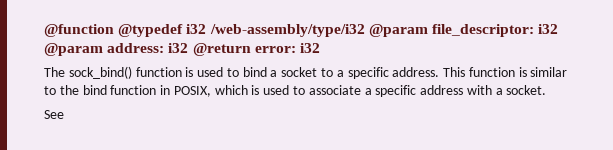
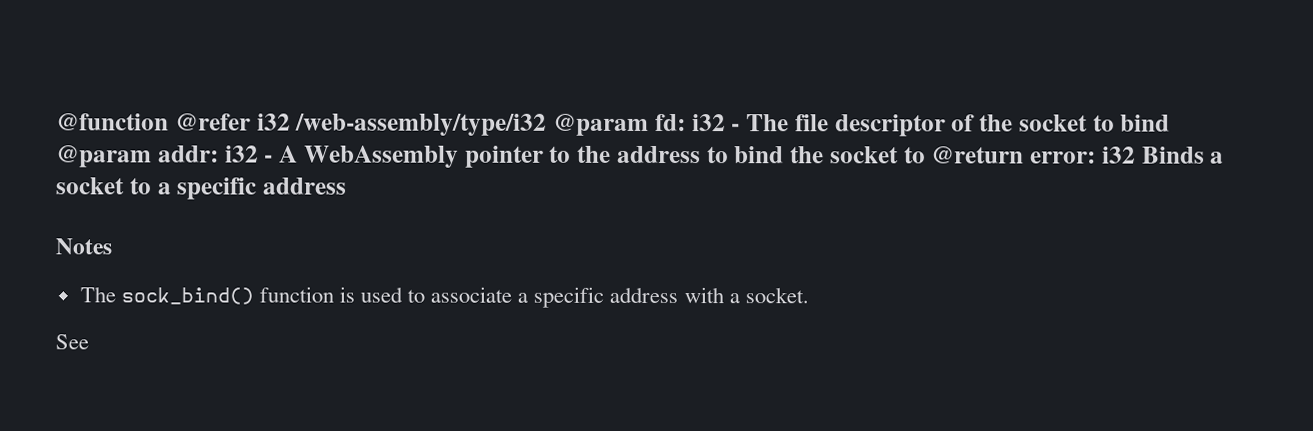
[118,24,184,37] @typedef -> [174,113,251,131] @refer
[431,24,559,37] [44,43,320,56] [44,66,267,79] file_descriptor: i32 @param address: i32 @return error: i32 // The sock_bind() function is used to bind -> [654,113,1171,137] [56,145,1205,168] fd: i32 - The file descriptor of the socket to bind @param addr: i32 - A WebAssembly pointer to the address to bind the socket to @return error: i32 Binds
[392,67,568,77] [44,85,248,97] address. This function is similar to the bind function in POSIX, which -> [263,177,347,195] [55,238,112,255] [79,286,334,305] address // Notes // The sock_bind() function

